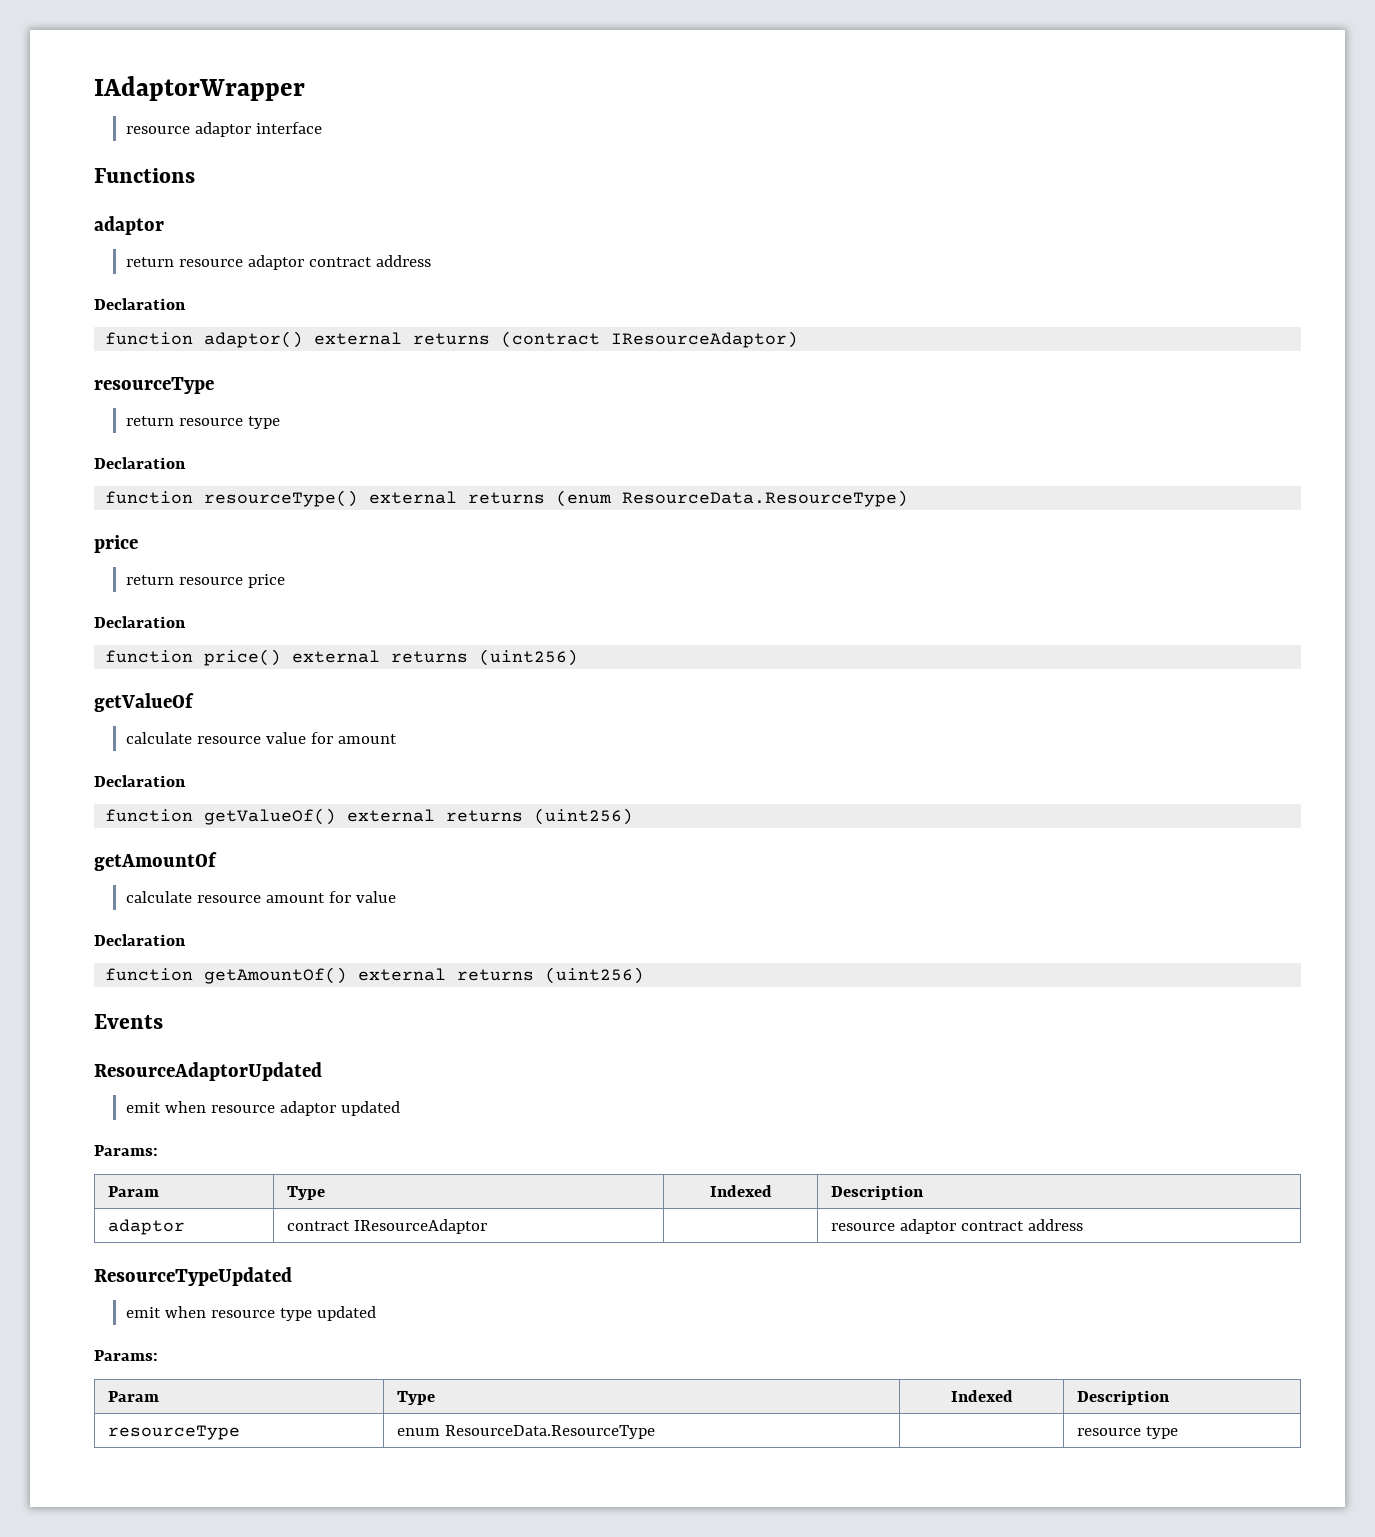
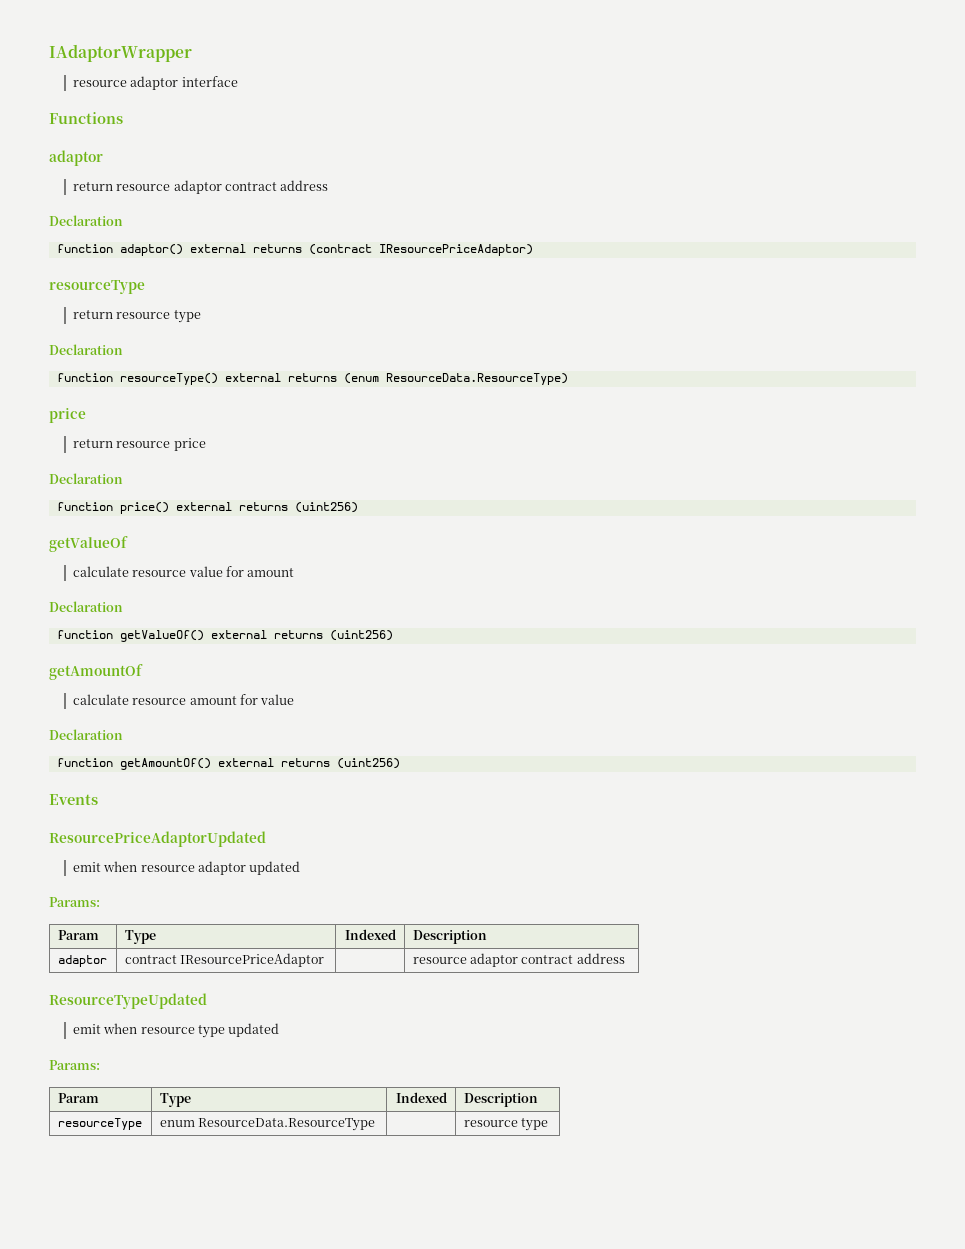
[611,331,799,348] IResourceAdaptor) -> [378,244,533,256] IResourcePriceAdaptor)
[94,1062,322,1081] ResourceAdaptorUpdated -> [49,831,266,847] ResourcePriceAdaptorUpdated
[354,1219,488,1234] IResourceAdaptor -> [180,953,325,967] IResourcePriceAdaptor

